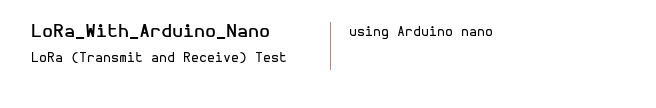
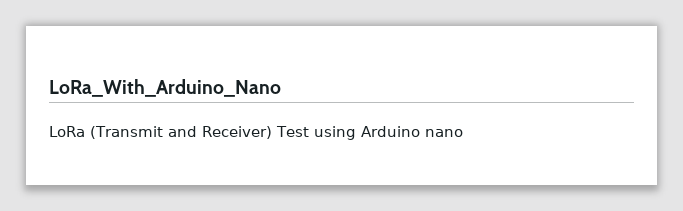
[183,52,247,64] Receive) -> [201,126,272,139] Receiver)

